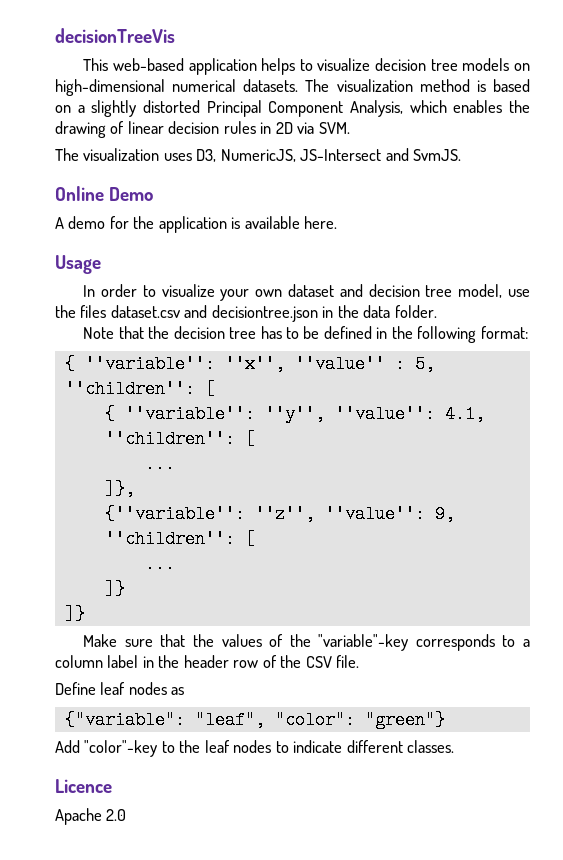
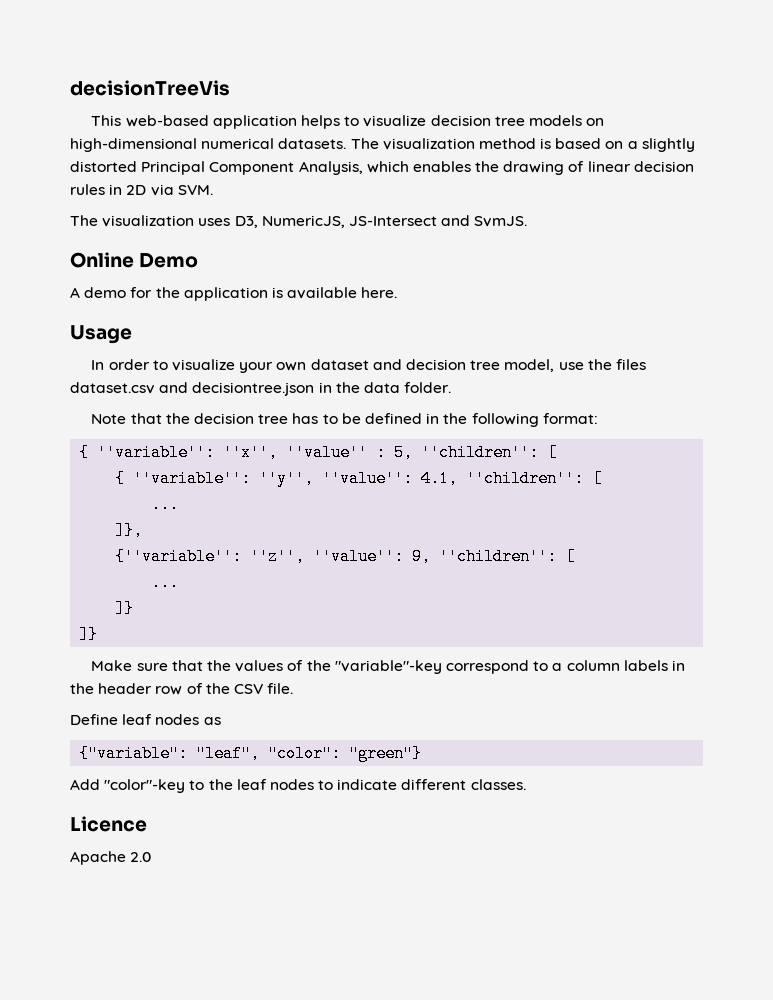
[415,634,495,651] corresponds -> [445,660,529,674] correspond
[107,655,139,668] label -> [623,660,668,671] labels

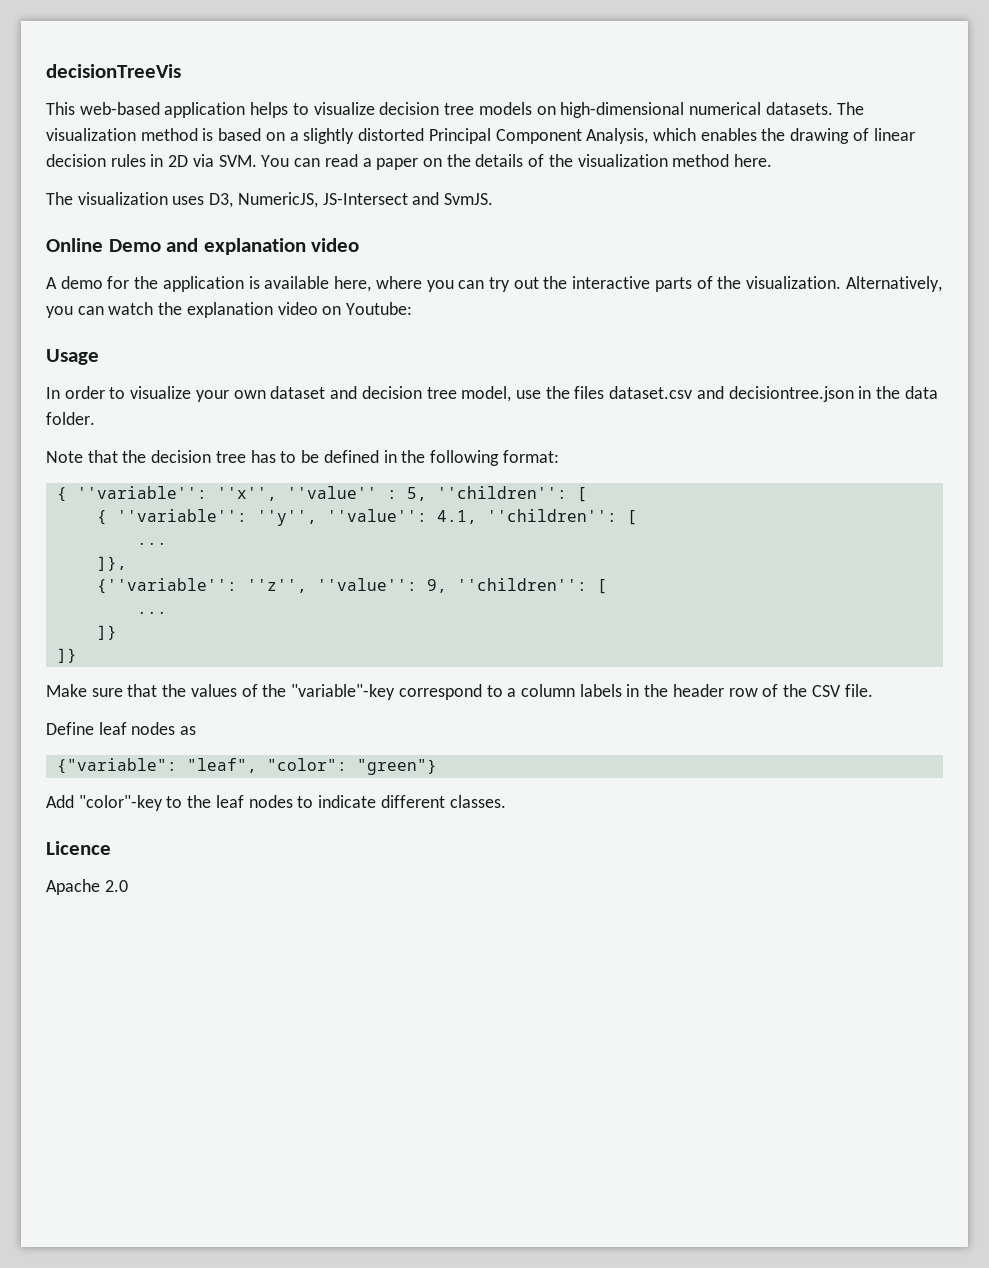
(213, 190) none -> [261,154,773,170] You can read a paper on the details of the visualization method here.
(199, 260) none -> [166,238,360,255] and explanation video
[361,287,398,298] here. -> [334,276,942,292] [46,302,413,318] here, where you can try out the interactive parts of the visualization. Alternatively, you can watch the explanation video on Youtube:

